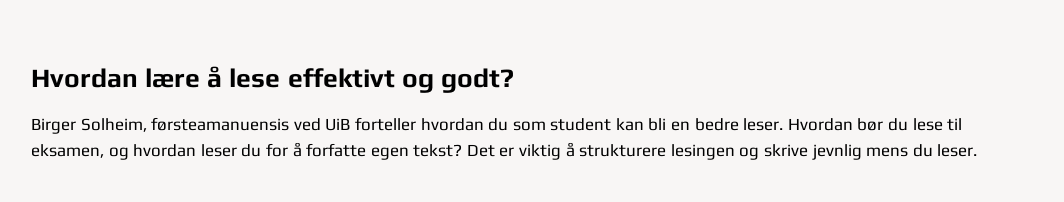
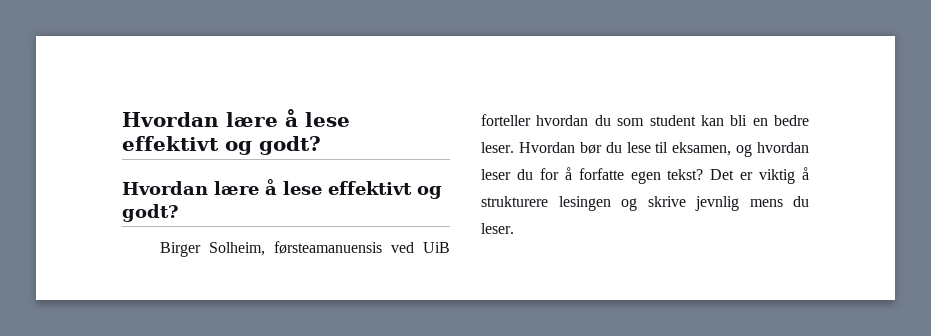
[31,66,514,93] Hvordan lære å lese effektivt og godt? -> [122,109,350,127] [122,136,321,155] [122,179,442,199] [122,204,179,222] Hvordan lære å lese effektivt og godt? // Hvordan lære å lese effektivt og godt?

